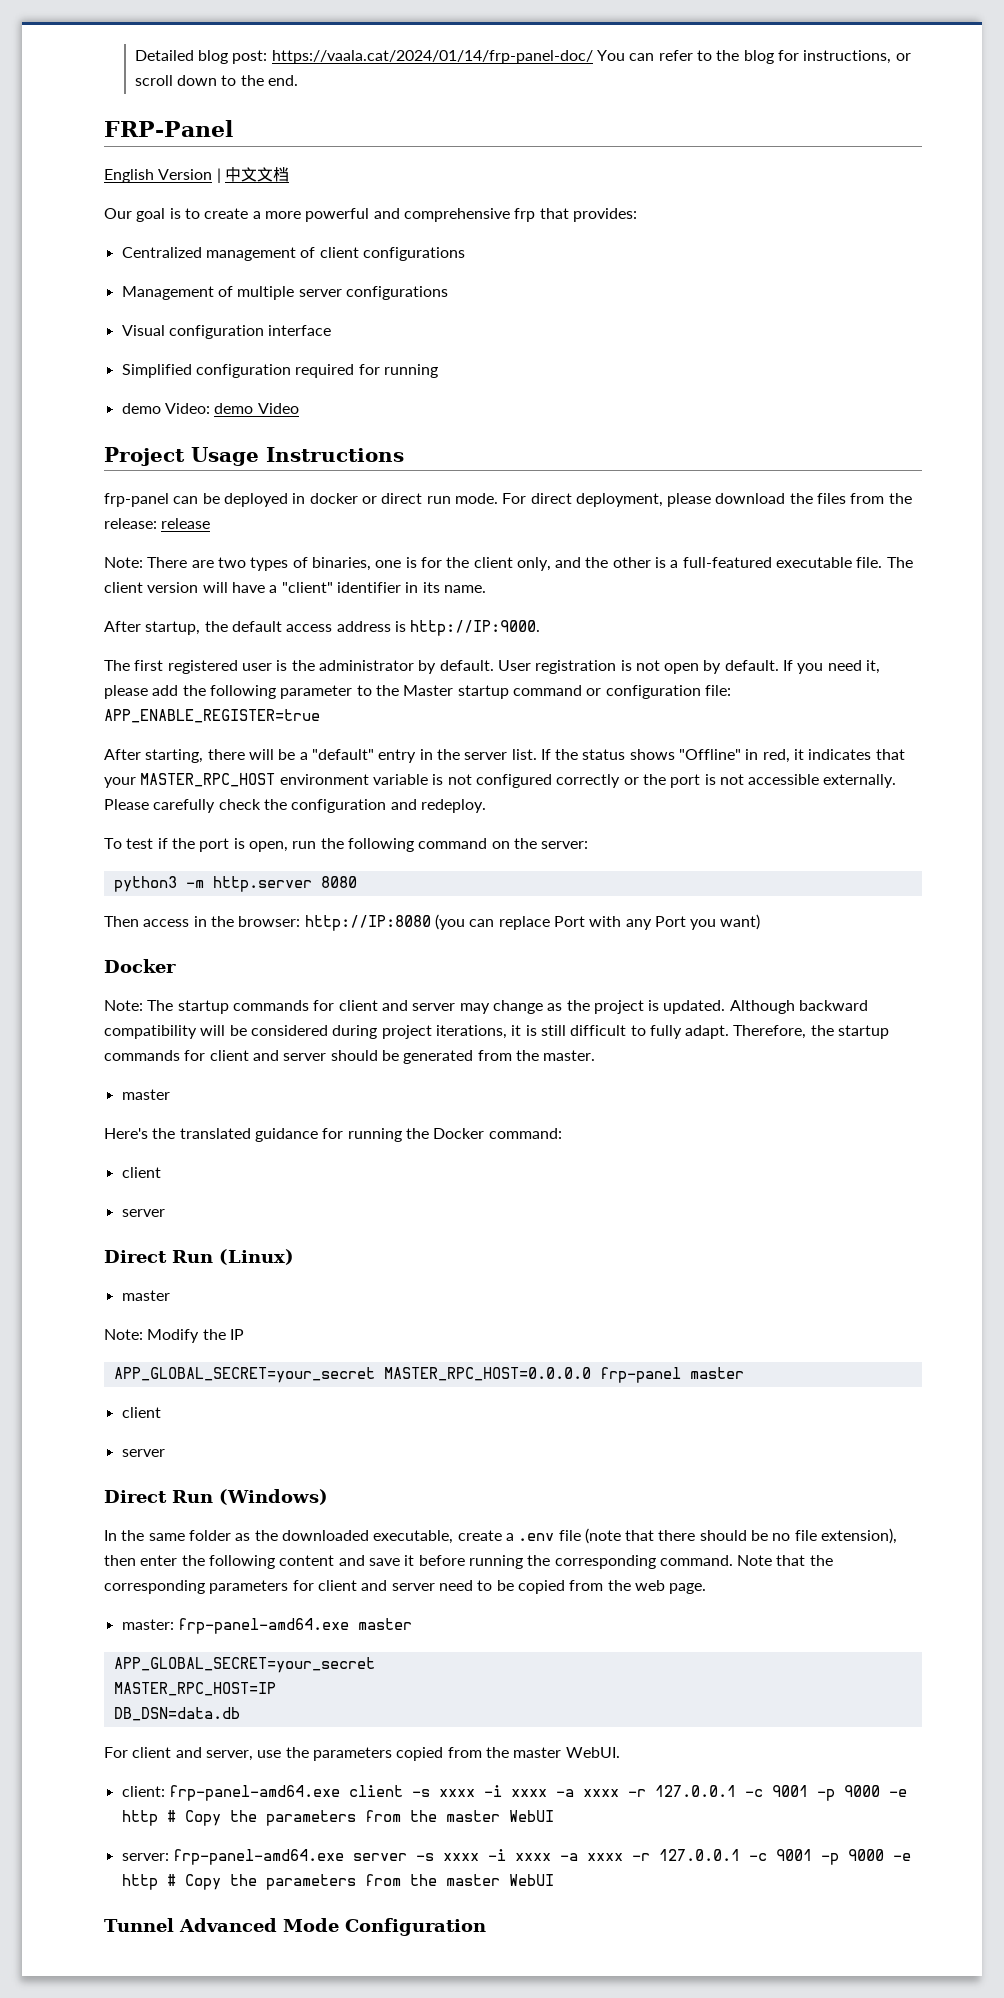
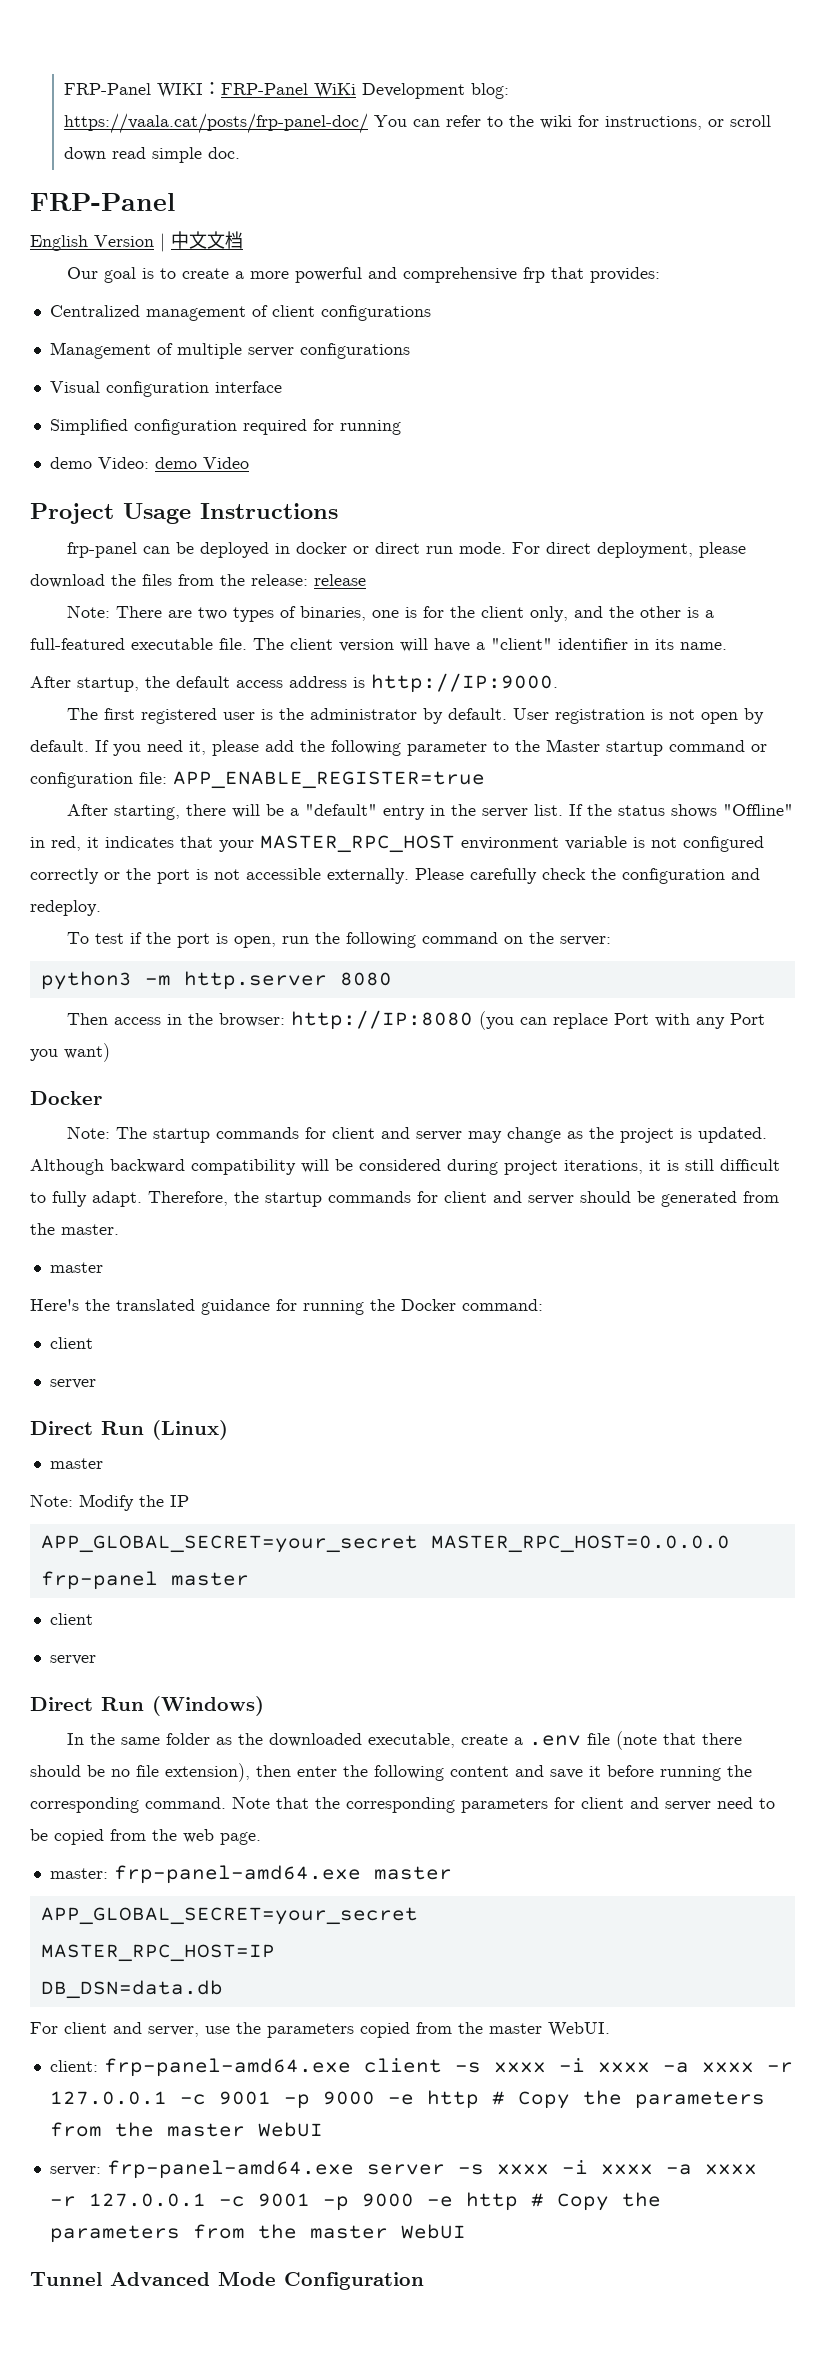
[134,50,593,64] Detailed blog post: https://vaala.cat/2024/01/14/frp-panel-doc/ -> [64,82,510,99] [64,113,369,134] FRP-Panel WIKI：FRP-Panel WiKi Development blog: https://vaala.cat/posts/frp-panel-doc/
[743,50,774,64] blog -> [540,115,573,129] wiki
[221,75,298,86] to the end. -> [112,147,241,163] read simple doc.

